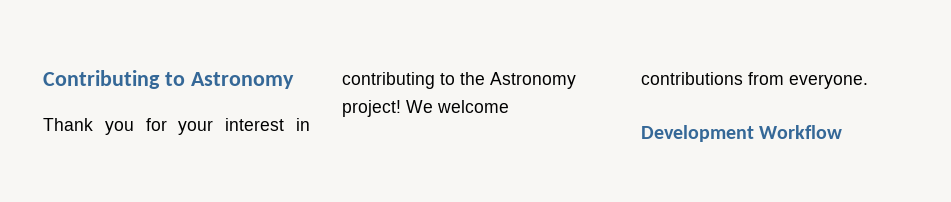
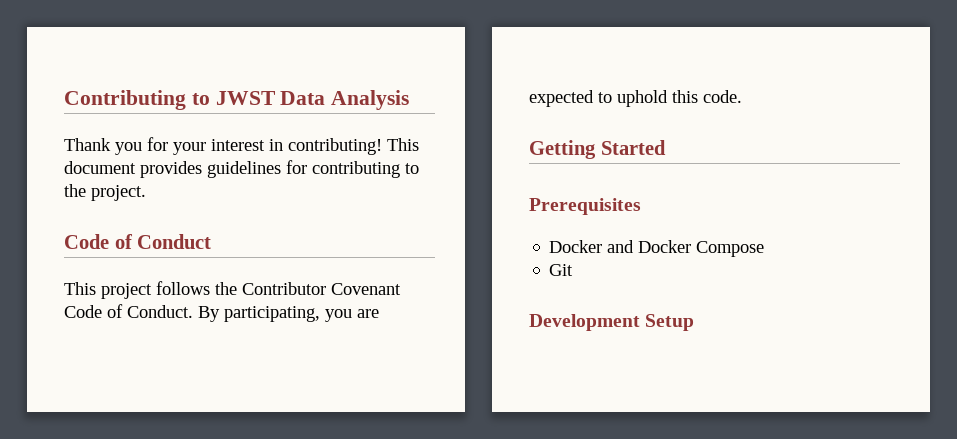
[190,72,294,89] Astronomy -> [215,90,410,110] JWST Data Analysis
[342,72,576,89] [342,100,509,117] [641,72,868,89] contributing to the Astronomy project! We welcome contributions from everyone. -> [288,138,419,155] [64,160,419,178] [64,184,146,201] [64,234,212,249] [64,281,401,299] [64,304,379,322] [529,90,742,107] [529,140,666,159] [529,198,641,215] [549,240,765,257] [549,264,574,276] contributing! This document provides guidelines for contributing to the project. // Code of Conduct // This project follows the Contributor Covenant Code of Conduct. By participating, you are expected to uphold this code. // Getting Started // Prerequisites // Docker and Docker Compose // Git
[759,125,843,139] Workflow -> [645,314,695,331] Setup

